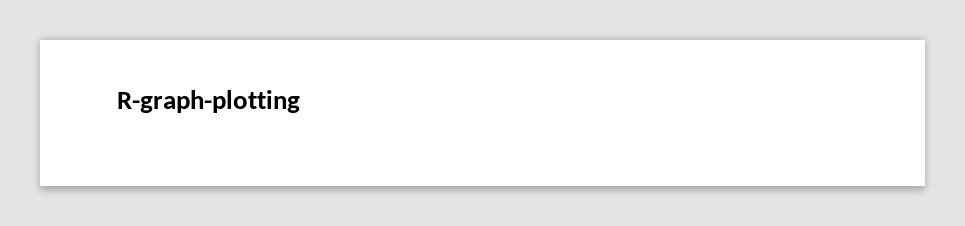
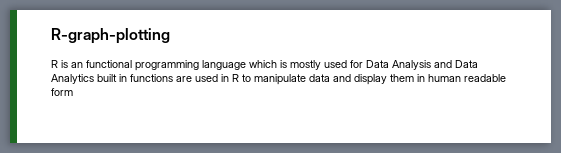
(300, 101) none -> [51,60,478,71] [51,74,506,85] [51,88,73,96] // R is an functional programming language which is mostly used for Data Analysis and Data Analytics built in functions are used in R to manipulate data and display them in human readable form

